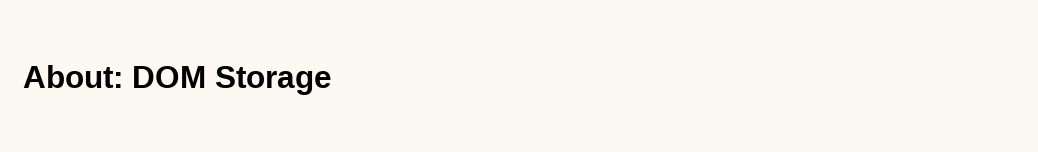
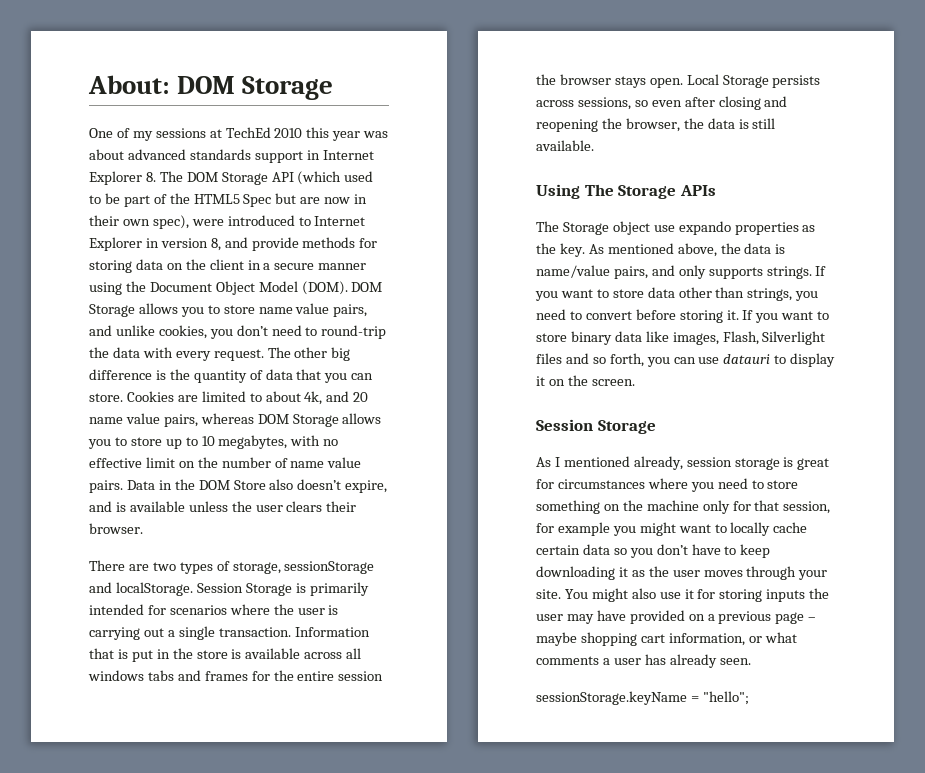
(332, 80) none -> [89,127,389,141] [89,149,374,163] [89,171,374,185] [89,193,368,207] [89,215,366,229] [89,237,378,251] [89,259,367,273] [89,281,383,295] [89,303,368,317] [89,325,387,339] [89,347,351,361] [89,369,374,383] [89,391,369,405] [89,413,382,427] [88,435,339,449] [89,457,362,468] [89,479,388,493] [89,501,357,512] [89,523,143,534] [89,560,375,574] [89,582,369,596] [89,604,339,615] [89,626,370,640] [89,648,362,662] [88,670,384,681] [536,74,821,88] [536,96,788,110] [536,118,776,132] [536,140,594,151] [536,184,716,199] [536,221,816,235] [536,243,786,257] [536,265,827,279] [535,287,819,301] [536,309,830,323] [536,331,826,345] [536,353,836,367] [536,375,635,386] [536,419,656,434] [536,456,830,470] [536,478,799,492] [536,500,831,514] [536,522,808,536] [536,544,771,558] [536,566,828,580] [536,588,830,602] [536,610,817,624] [536,632,797,646] [536,654,751,668] [536,691,749,705] // One of my sessions at TechEd 2010 this year was about advanced standards support in Internet Explorer 8. The DOM Storage API (which used to be part of the HTML5 Spec but are now in their own spec), were introduced to Internet Explorer in version 8, and provide methods for storing data on the client in a secure manner using the Document Object Model (DOM). DOM Storage allows you to store name value pairs, and unlike cookies, you don’t need to round-trip the data with every request. The other big difference is the quantity of data that you can store. Cookies are limited to about 4k, and 20 name value pairs, whereas DOM Storage allows you to store up to 10 megabytes, with no effective limit on the number of name value pairs. Data in the DOM Store also doesn’t expire, and is available unless the user clears their browser. // There are two types of storage, sessionStorage and localStorage. Session Storage is primarily intended for scenarios where the user is carrying out a single transaction. Information that is put in the store is available across all windows tabs and frames for the entire session the browser stays open. Local Storage persists across sessions, so even after closing and reopening the browser, the data is still available. // Using The Storage APIs // The Storage object use expando properties as the key. As mentioned above, the data is name/value pairs, and only supports strings. If you want to store data other than strings, you need to convert before storing it. If you want to store binary data like images, Flash, Silverlight files and so forth, you can use datauri to display it on the screen. // Session Storage // As I mentioned already, session storage is great for circumstances where you need to store something on the machine only for that session, for example you might want to locally cache certain data so you don’t have to keep downloading it as the user moves through your site. You might also use it for storing inputs the user may have provided on a previous page – maybe shopping cart information, or what comments a user has already seen. // sessionStorage.keyName = "hello";

